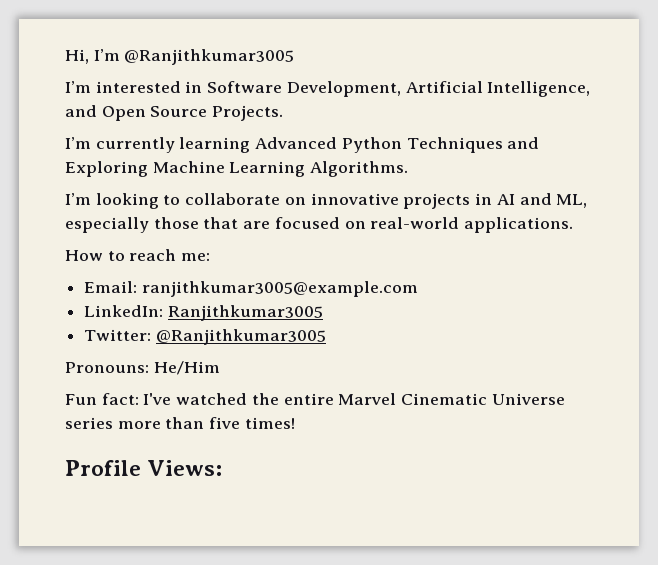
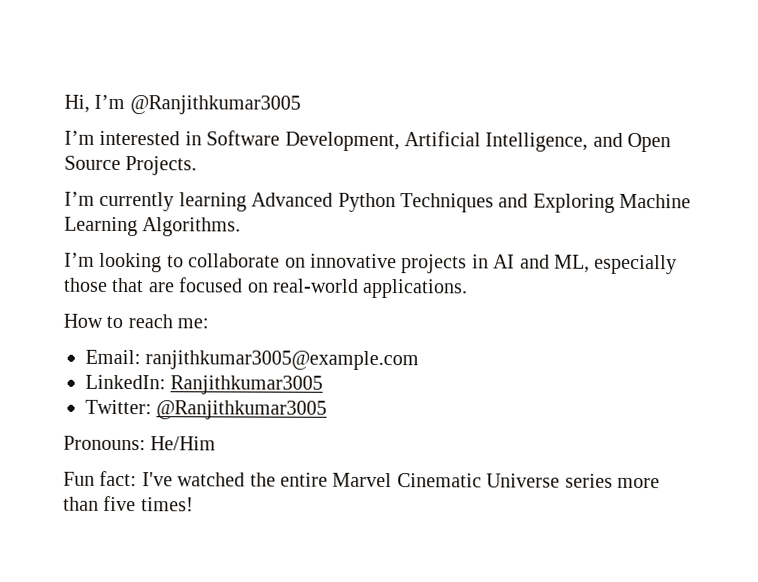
[65,460,223,476] // Profile Views: -> (194, 504) none

